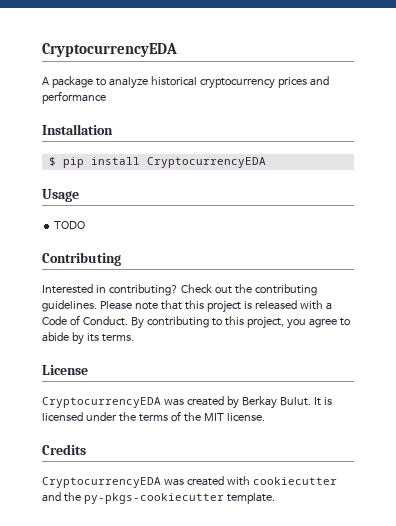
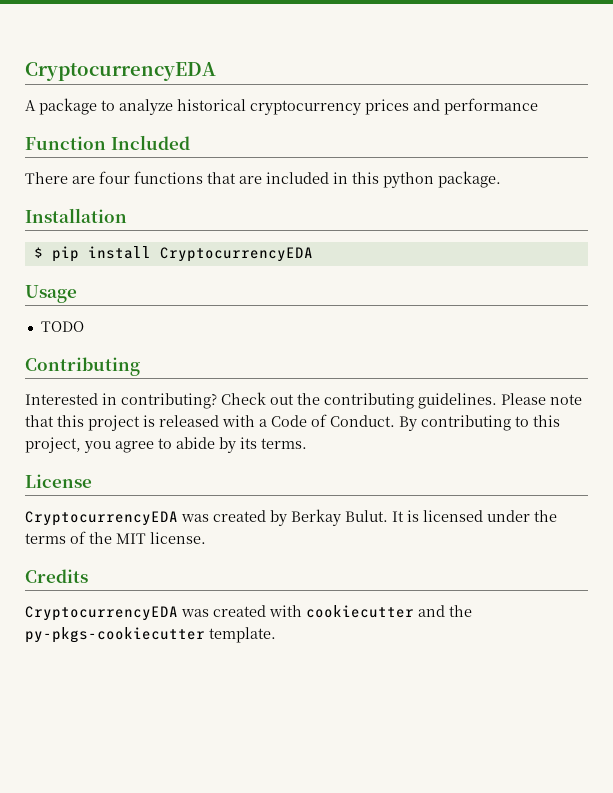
(106, 97) none -> [25,135,190,150] [25,171,501,188] // Function Included // There are four functions that are included in this python package.

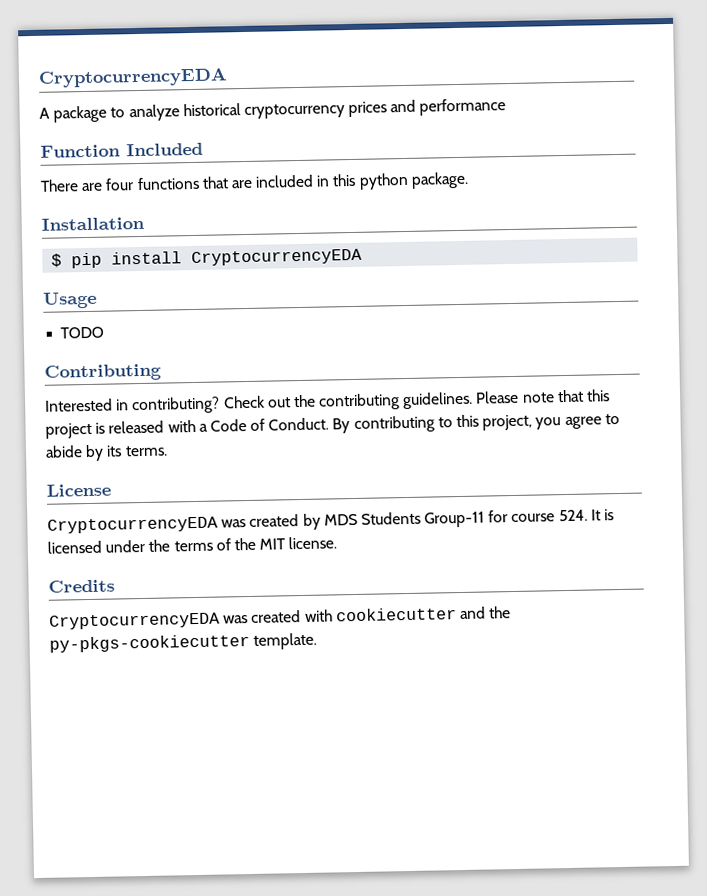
[291,509,388,526] Berkay Bulut. -> [323,509,588,528] MDS Students Group-11 for course 524.

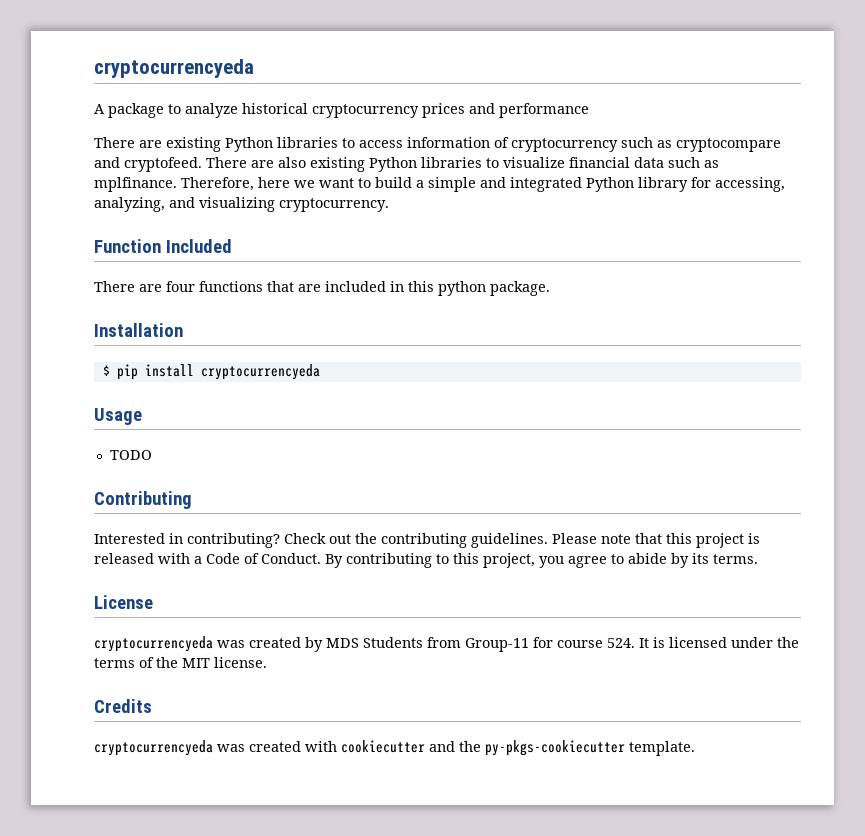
[38,67,228,88] CryptocurrencyEDA -> [94,59,254,78] cryptocurrencyeda
(507, 107) none -> [94,137,781,152] [94,157,719,172] [94,177,785,192] [94,197,389,212] // There are existing Python libraries to access information of cryptocurrency such as cryptocompare and cryptofeed. There are also existing Python libraries to visualize financial data such as mplfinance. Therefore, here we want to build a simple and integrated Python library for accessing, analyzing, and visualizing cryptocurrency.
[191,248,363,267] CryptocurrencyEDA -> [200,364,320,380] cryptocurrencyeda
[47,516,218,534] CryptocurrencyEDA -> [94,636,213,652] cryptocurrencyeda
(421, 518) none -> [427,637,461,648] from
[49,612,220,630] CryptocurrencyEDA -> [94,740,213,756] cryptocurrencyeda

